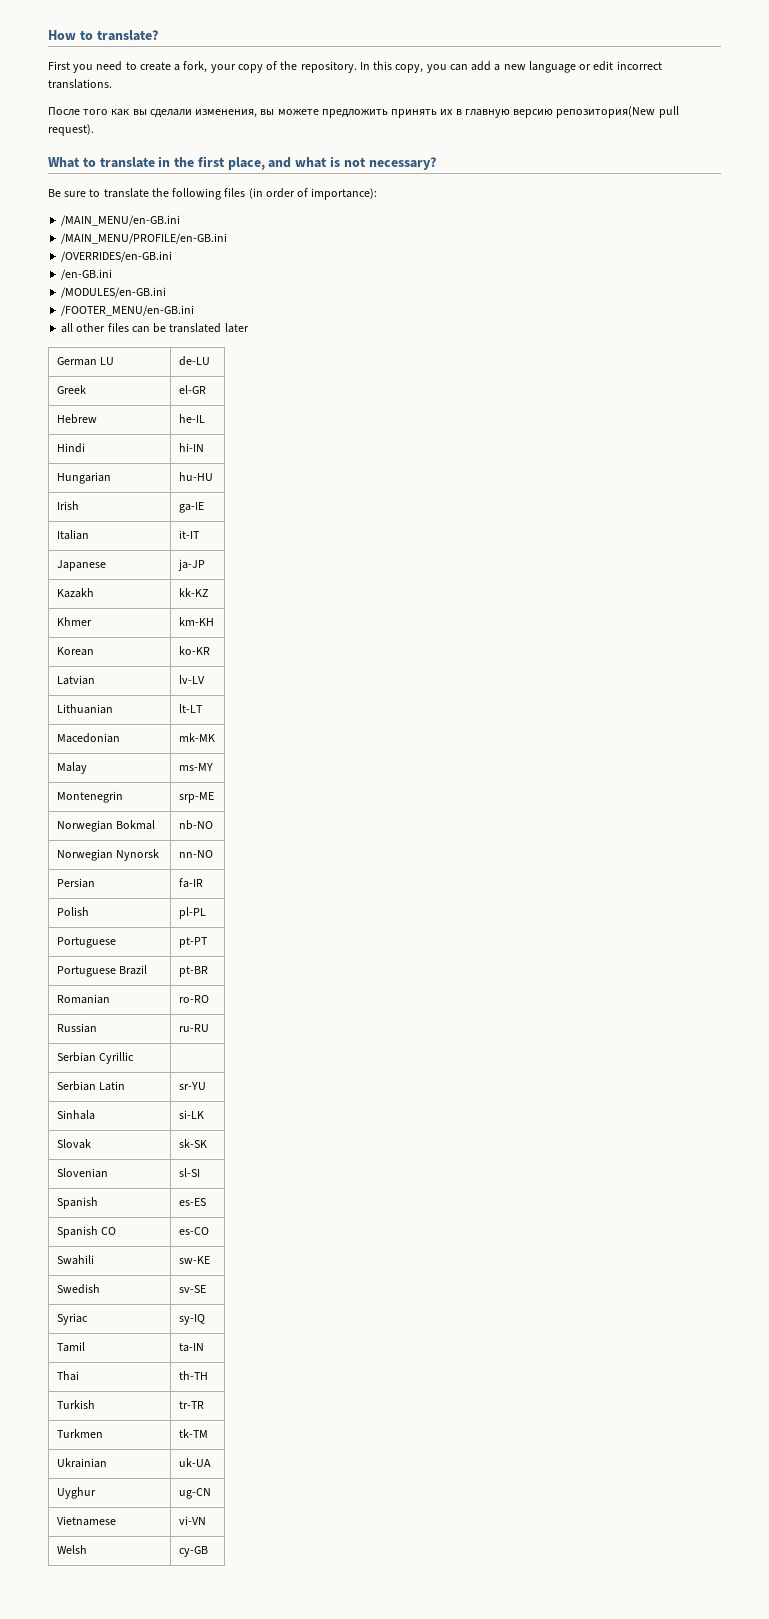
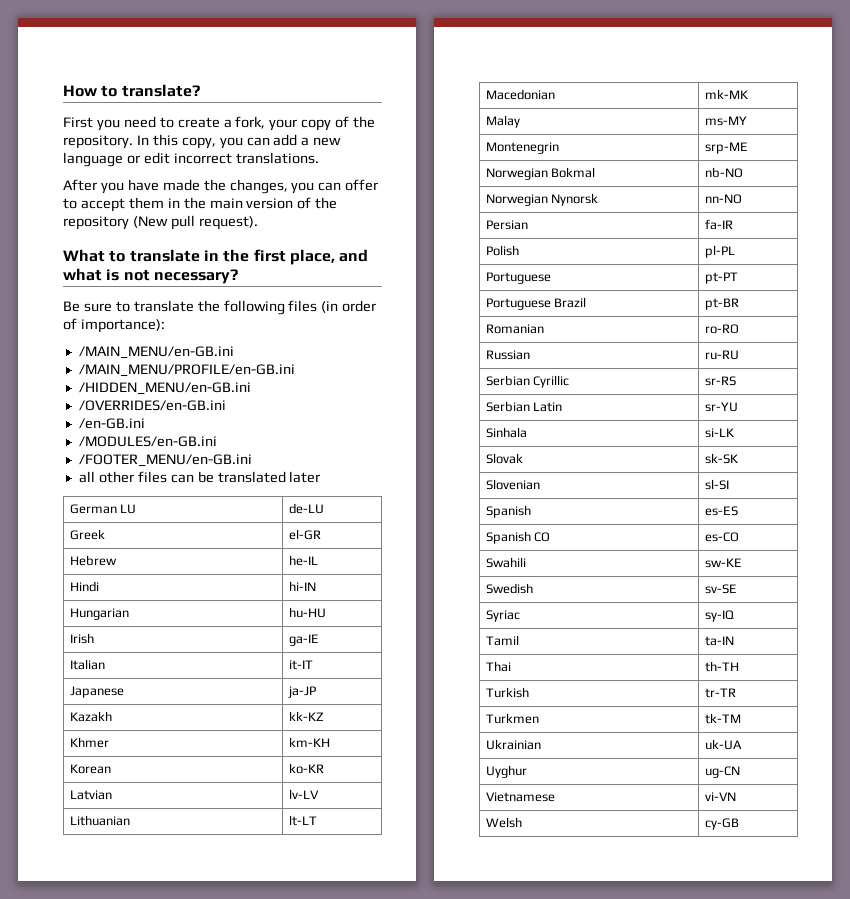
[48,106,656,118] После того как вы сделали изменения, вы можете предложить принять их в главную версию репозитория(New -> [63,179,379,194] [63,197,338,212] [63,216,168,230] After you have made the changes, you can offer to accept them in the main version of the repository (New
(228, 238) none -> [78,382,251,395] // /HIDDEN_MENU/en-GB.ini
(135, 1058) none -> [704,376,736,386] sr-RS

